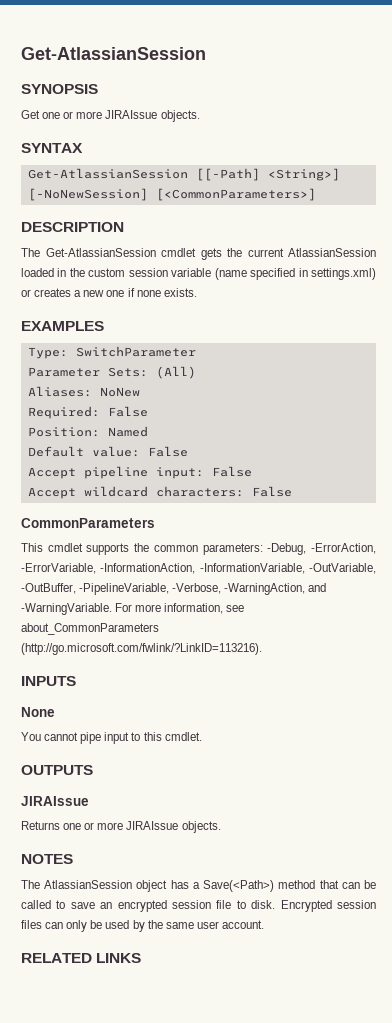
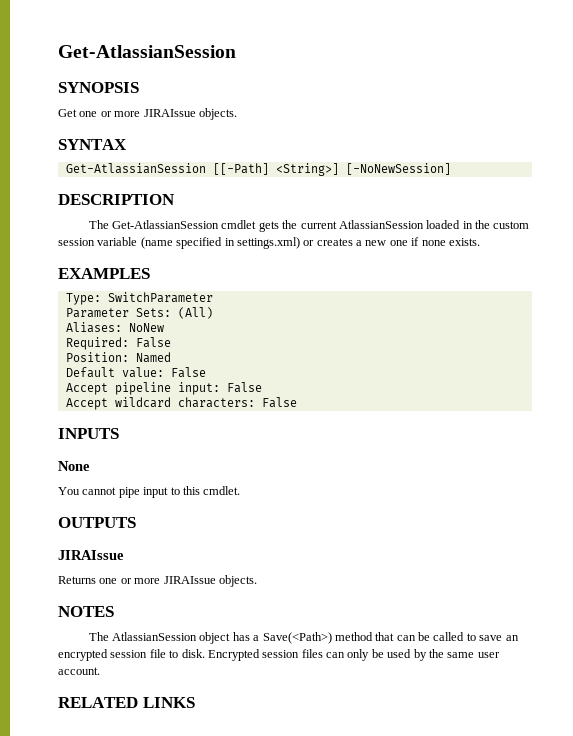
[155,188,316,201] [<CommonParameters>] -> (451, 169) none
[21,518,155,528] [21,543,376,555] [21,563,376,574] [21,583,327,595] [21,603,245,615] [21,623,159,635] [21,643,262,655] // CommonParameters // This cmdlet supports the common parameters: -Debug, -ErrorAction, -ErrorVariable, -InformationAction, -InformationVariable, -OutVariable, -OutBuffer, -PipelineVariable, -Verbose, -WarningAction, and -WarningVariable. For more information, see about_CommonParameters (http://go.microsoft.com/fwlink/?LinkID=113216). -> (297, 402) none

